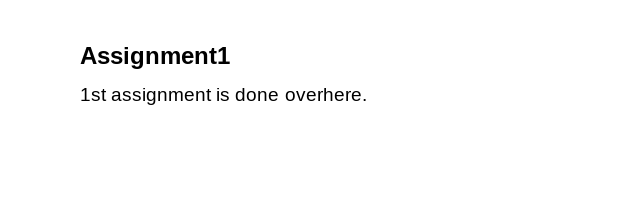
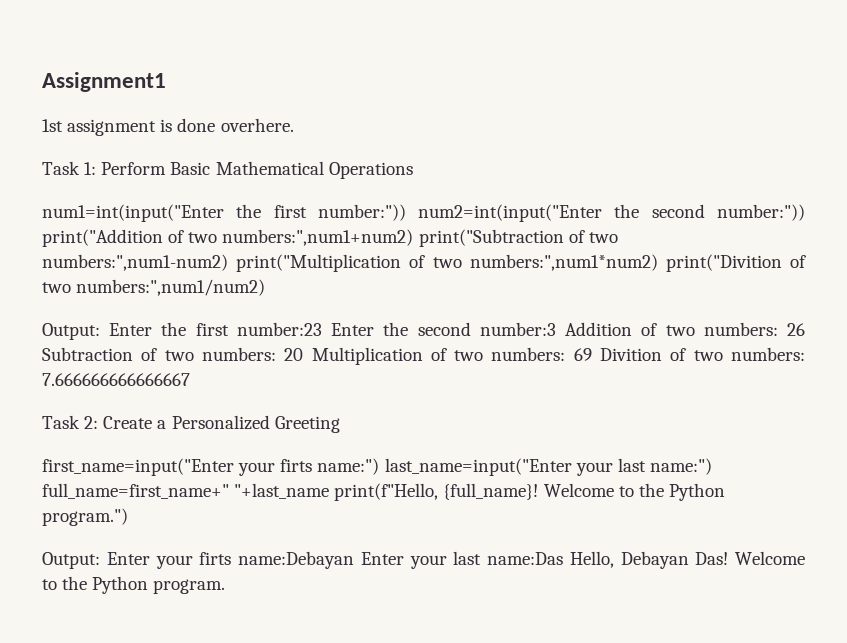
(367, 94) none -> [42,161,413,179] [42,204,806,222] [42,229,618,247] [42,254,806,272] [42,279,266,296] [42,322,806,340] [42,347,805,365] [42,373,190,386] [42,415,340,433] [42,458,712,476] [42,483,725,501] [42,508,128,526] [42,551,805,569] [42,576,226,594] // Task 1: Perform Basic Mathematical Operations // num1=int(input("Enter the first number:")) num2=int(input("Enter the second number:")) print("Addition of two numbers:",num1+num2) print("Subtraction of two numbers:",num1-num2) print("Multiplication of two numbers:",num1*num2) print("Divition of two numbers:",num1/num2) // Output: Enter the first number:23 Enter the second number:3 Addition of two numbers: 26 Subtraction of two numbers: 20 Multiplication of two numbers: 69 Divition of two numbers: 7.666666666666667 // Task 2: Create a Personalized Greeting // first_name=input("Enter your firts name:") last_name=input("Enter your last name:") full_name=first_name+" "+last_name print(f"Hello, {full_name}! Welcome to the Python program.") // Output: Enter your firts name:Debayan Enter your last name:Das Hello, Debayan Das! Welcome to the Python program.

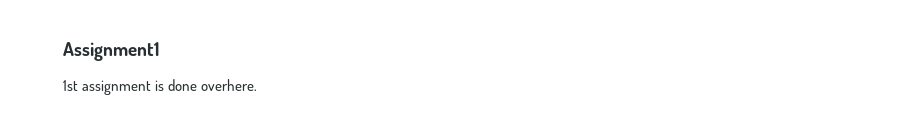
[42,161,413,179] [42,204,806,222] [42,229,618,247] [42,254,806,272] [42,279,266,296] [42,322,806,340] [42,347,805,365] [42,373,190,386] [42,415,340,433] [42,458,712,476] [42,483,725,501] [42,508,128,526] [42,551,805,569] [42,576,226,594] // Task 1: Perform Basic Mathematical Operations // num1=int(input("Enter the first number:")) num2=int(input("Enter the second number:")) print("Addition of two numbers:",num1+num2) print("Subtraction of two numbers:",num1-num2) print("Multiplication of two numbers:",num1*num2) print("Divition of two numbers:",num1/num2) // Output: Enter the first number:23 Enter the second number:3 Addition of two numbers: 26 Subtraction of two numbers: 20 Multiplication of two numbers: 69 Divition of two numbers: 7.666666666666667 // Task 2: Create a Personalized Greeting // first_name=input("Enter your firts name:") last_name=input("Enter your last name:") full_name=first_name+" "+last_name print(f"Hello, {full_name}! Welcome to the Python program.") // Output: Enter your firts name:Debayan Enter your last name:Das Hello, Debayan Das! Welcome to the Python program. -> (258, 85) none

